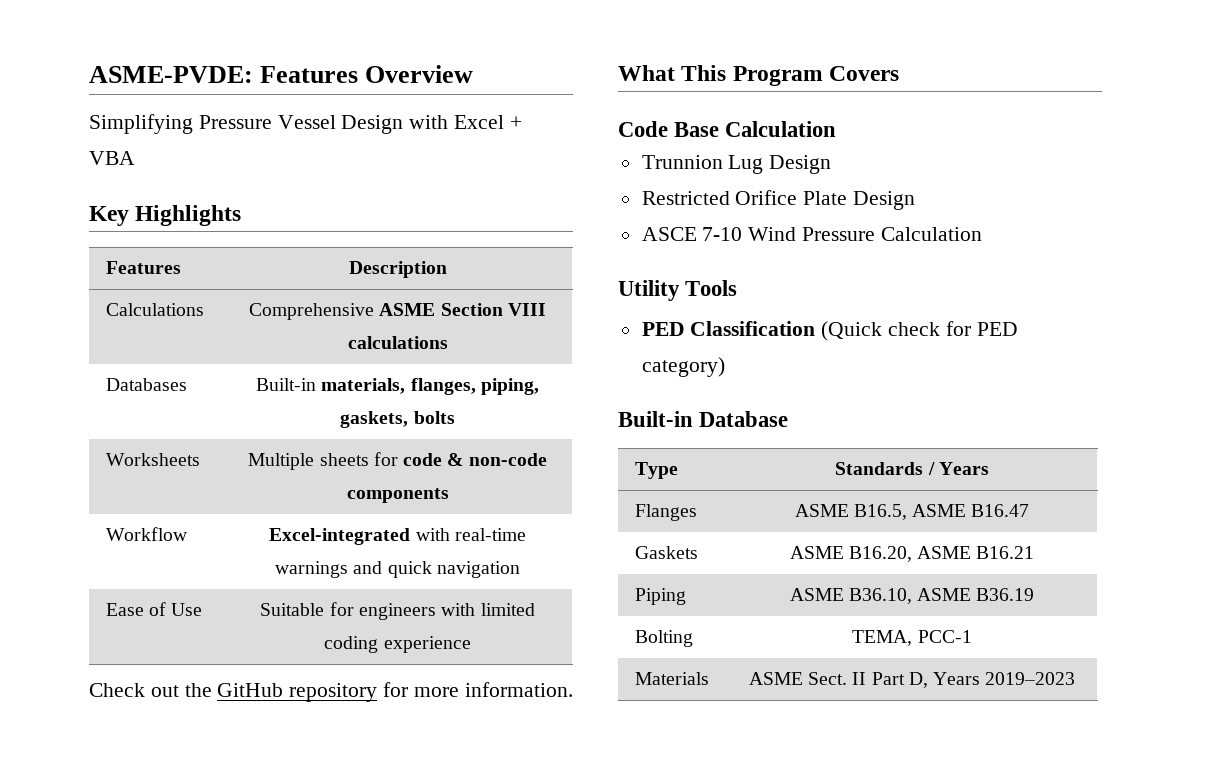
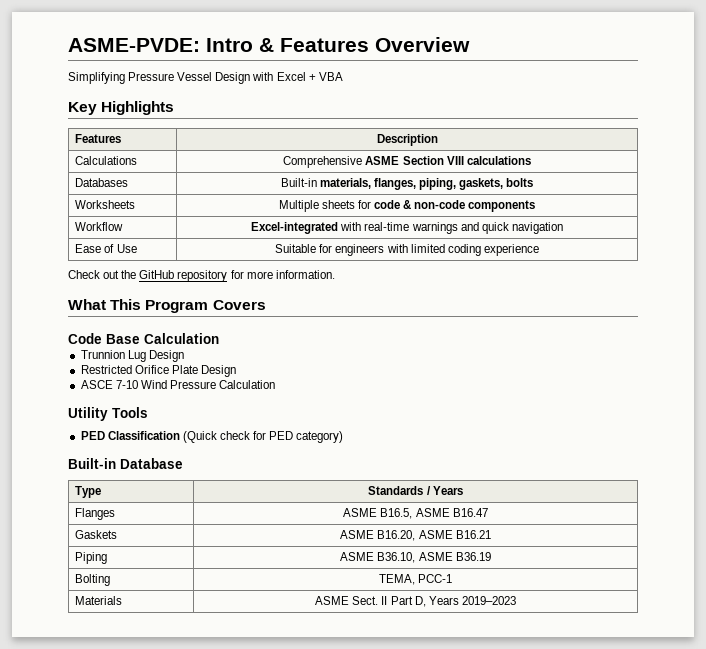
(253, 74) none -> [206,38,274,52] Intro &

